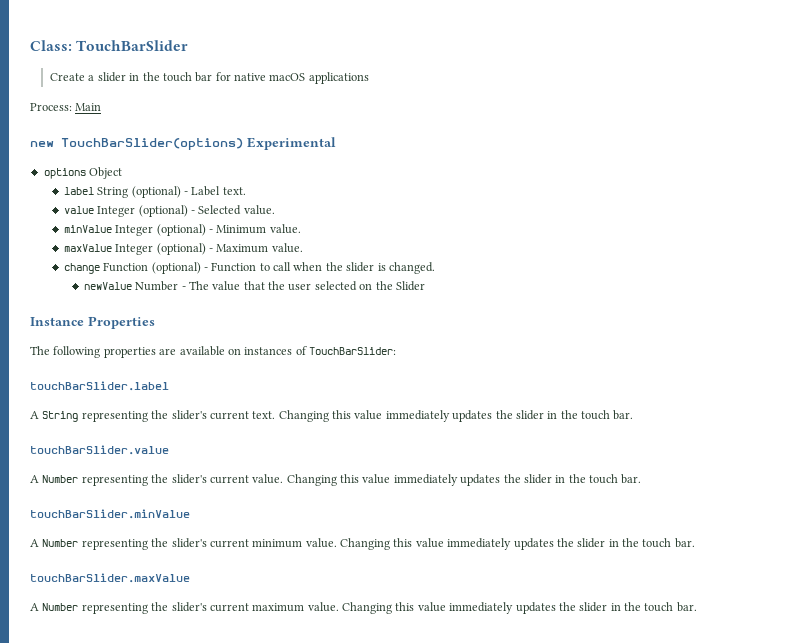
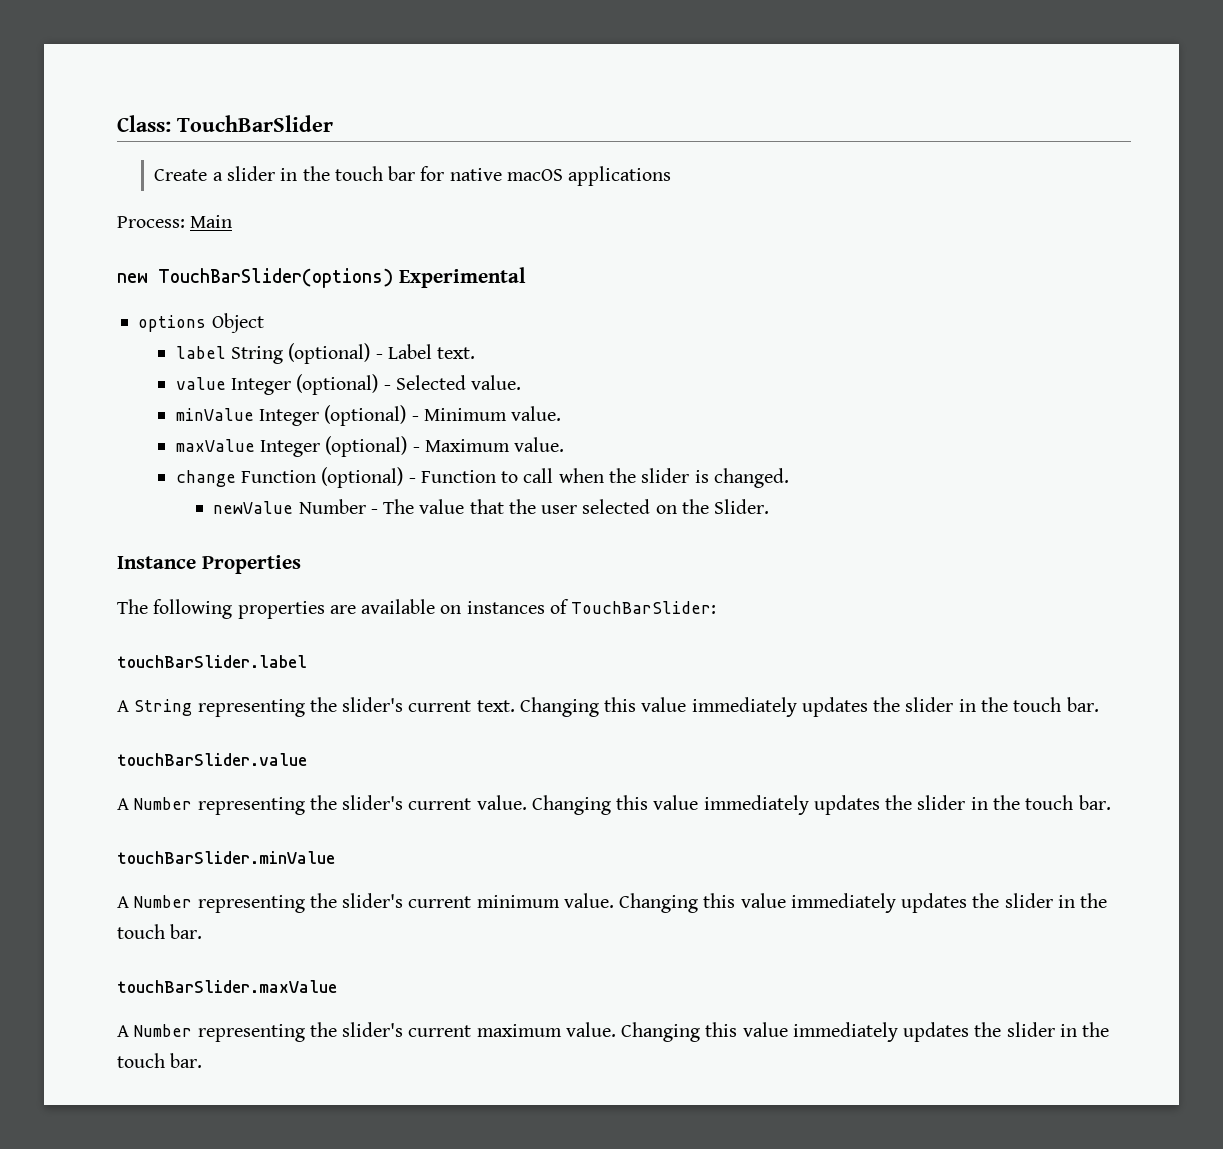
[395,281,425,291] Slider -> [714,499,770,514] Slider.

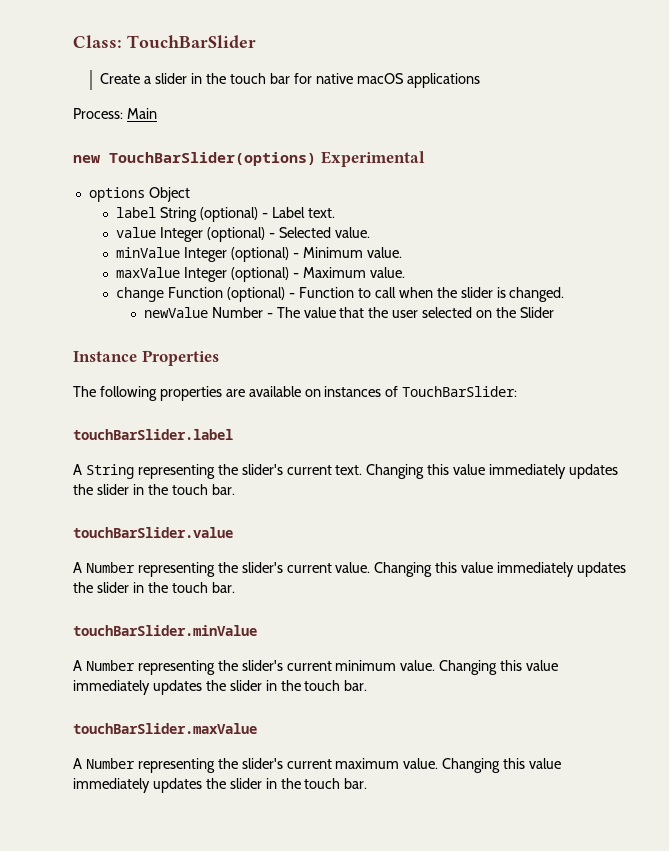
[714,499,770,514] Slider. -> [519,307,554,318] Slider

